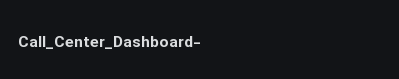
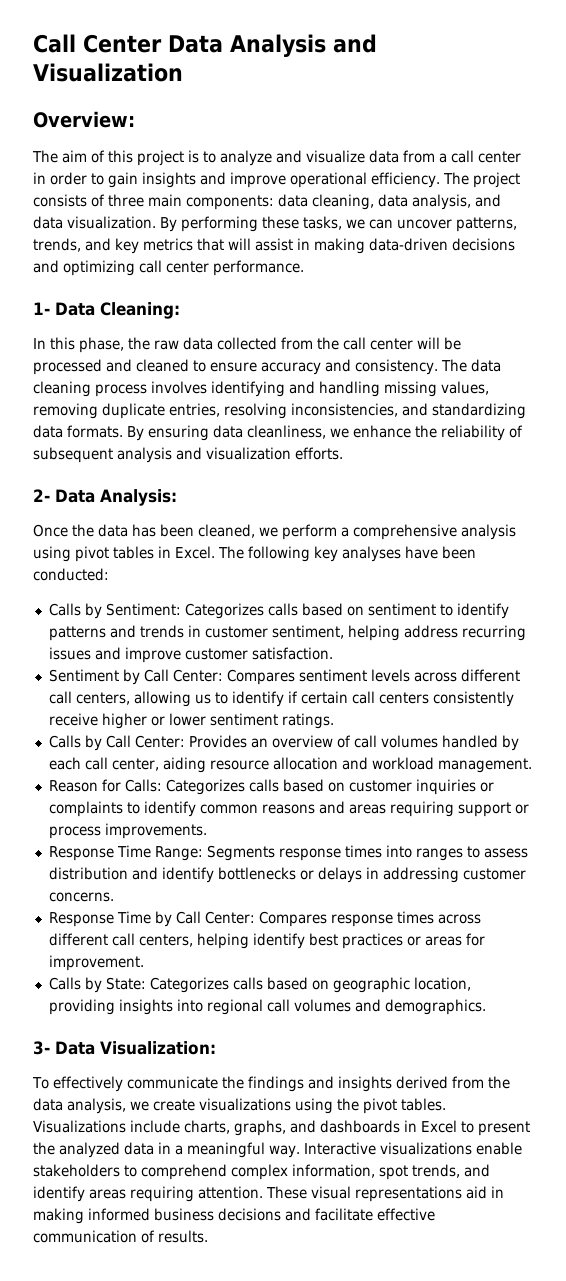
[18,36,201,49] Call_Center_Dashboard- -> [33,34,377,57] [33,63,183,82] [33,111,135,128] [32,150,521,166] [33,172,520,188] [33,194,501,210] [33,216,517,232] [33,238,515,254] [33,260,304,276] [33,302,180,319] [33,337,461,353] [33,359,501,375] [33,381,489,397] [33,403,526,419] [33,425,523,441] [33,447,343,463] [33,489,177,506] [33,524,516,540] [33,546,476,562] [33,568,109,581] [48,603,509,619] [48,625,526,641] [48,647,333,663] [48,669,520,685] [48,691,514,707] [48,713,334,729] [48,735,519,751] [48,757,532,773] [48,779,494,795] [48,801,529,817] [48,823,207,839] [48,845,528,861] [48,867,526,883] [48,892,114,902] [48,911,481,927] [48,933,485,949] [48,955,144,971] [48,977,471,993] [48,999,486,1015] [33,1041,216,1055] [32,1076,510,1092] [33,1098,446,1114] [33,1120,530,1136] [33,1142,522,1158] [33,1164,490,1180] [33,1186,504,1202] [33,1208,435,1224] [33,1230,208,1243] Call Center Data Analysis and Visualization // Overview: // The aim of this project is to analyze and visualize data from a call center in order to gain insights and improve operational efficiency. The project consists of three main components: data cleaning, data analysis, and data visualization. By performing these tasks, we can uncover patterns, trends, and key metrics that will assist in making data-driven decisions and optimizing call center performance. // 1- Data Cleaning: // In this phase, the raw data collected from the call center will be processed and cleaned to ensure accuracy and consistency. The data cleaning process involves identifying and handling missing values, removing duplicate entries, resolving inconsistencies, and standardizing data formats. By ensuring data cleanliness, we enhance the reliability of subsequent analysis and visualization efforts. // 2- Data Analysis: // Once the data has been cleaned, we perform a comprehensive analysis using pivot tables in Excel. The following key analyses have been conducted: // Calls by Sentiment: Categorizes calls based on sentiment to identify patterns and trends in customer sentiment, helping address recurring issues and improve customer satisfaction. // Sentiment by Call Center: Compares sentiment levels across different call centers, allowing us to identify if certain call centers consistently receive higher or lower sentiment ratings. // Calls by Call Center: Provides an overview of call volumes handled by each call center, aiding resource allocation and workload management. // Reason for Calls: Categorizes calls based on customer inquiries or complaints to identify common reasons and areas requiring support or process improvements. // Response Time Range: Segments response times into ranges to assess distribution and identify bottlenecks or delays in addressing customer concerns. // Response Time by Call Center: Compares response times across different call centers, helping identify best practices or areas for improvement. // Calls by State: Categorizes calls based on geographic location, providing insights into regional call volumes and demographics. // 3- Data Visualization: // To effectively communicate the findings and insights derived from the data analysis, we create visualizations using the pivot tables. Visualizations include charts, graphs, and dashboards in Excel to present the analyzed data in a meaningful way. Interactive visualizations enable stakeholders to comprehend complex information, spot trends, and identify areas requiring attention. These visual representations aid in making informed business decisions and facilitate effective communication of results.

